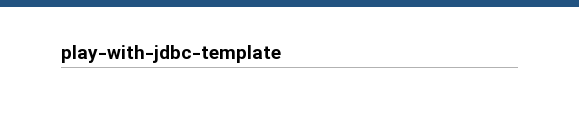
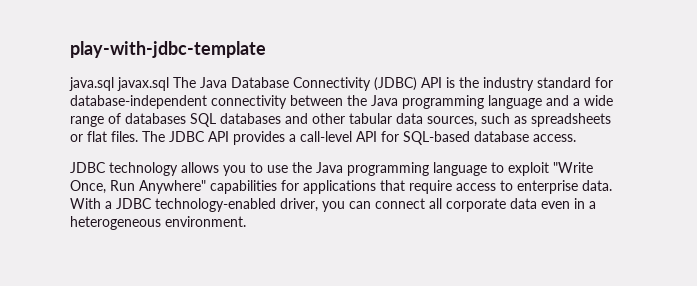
(281, 54) none -> [69,77,613,91] [70,95,613,109] [70,113,611,127] [70,131,576,145] [70,162,593,176] [70,180,612,194] [70,198,596,212] [70,216,246,230] // java.sql javax.sql The Java Database Connectivity (JDBC) API is the industry standard for database-independent connectivity between the Java programming language and a wide range of databases SQL databases and other tabular data sources, such as spreadsheets or flat files. The JDBC API provides a call-level API for SQL-based database access. // JDBC technology allows you to use the Java programming language to exploit "Write Once, Run Anywhere" capabilities for applications that require access to enterprise data. With a JDBC technology-enabled driver, you can connect all corporate data even in a heterogeneous environment.

